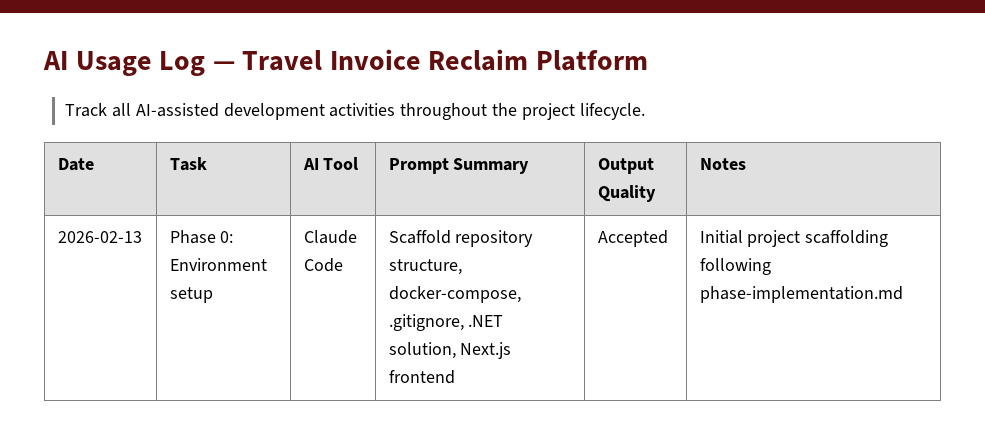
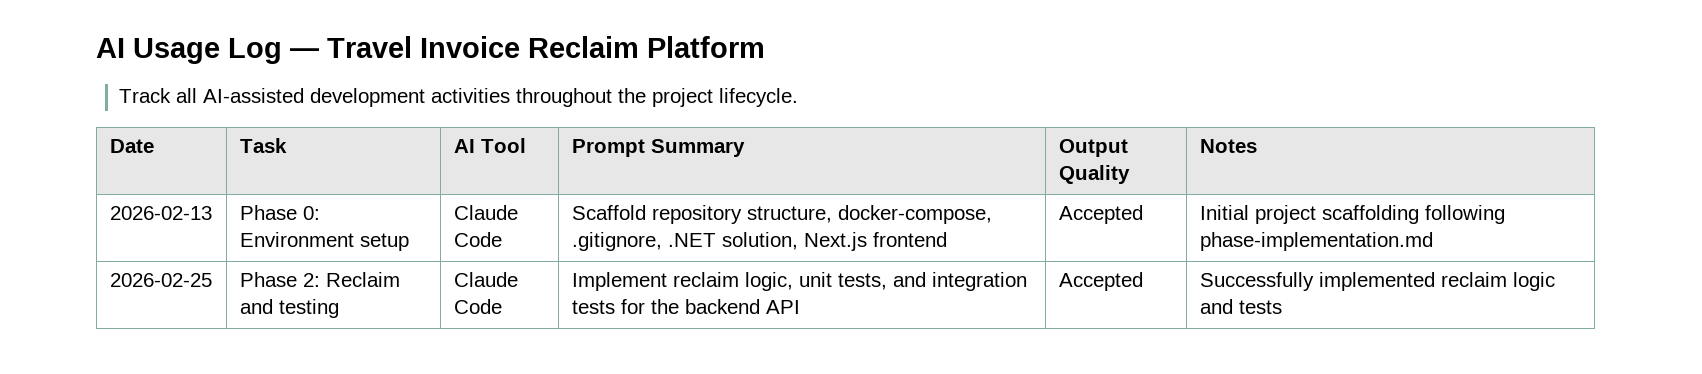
(903, 294) none -> [109,273,212,287] [239,272,400,287] [239,299,339,318] [453,272,518,287] [453,299,502,314] [571,272,1027,291] [571,299,800,314] [1058,272,1143,291] [1199,272,1555,291] [1199,299,1282,314] // 2026-02-25 | Phase 2: Reclaim and testing | Claude Code | Implement reclaim logic, unit tests, and integration tests for the backend API | Accepted | Successfully implemented reclaim logic and tests

